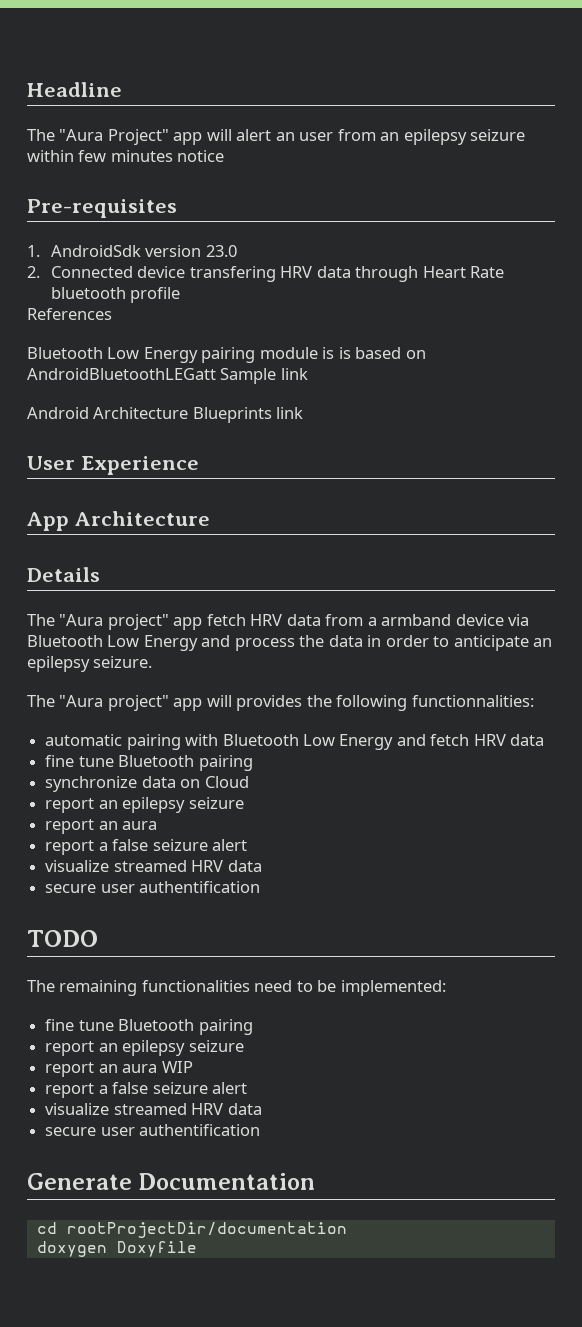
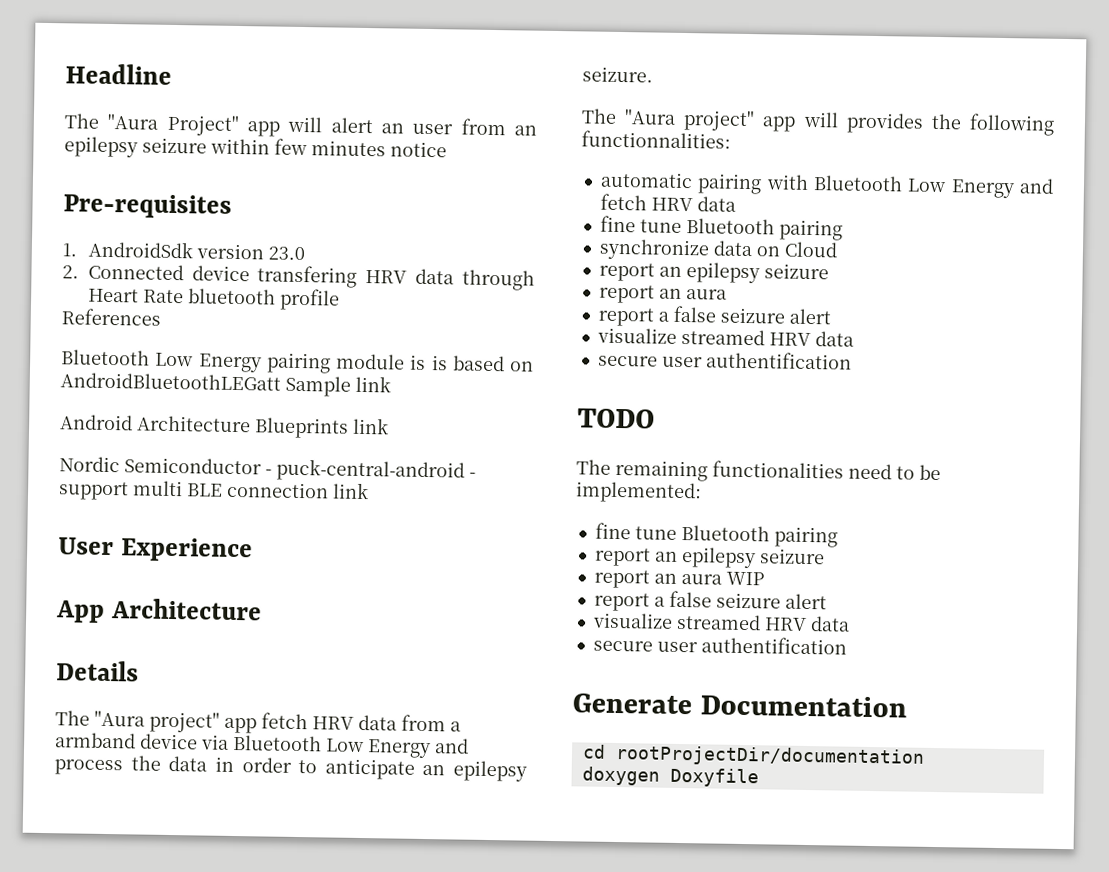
(304, 413) none -> [59,456,476,483] [58,480,369,501] // Nordic Semiconductor - puck-central-android - support multi BLE connection link

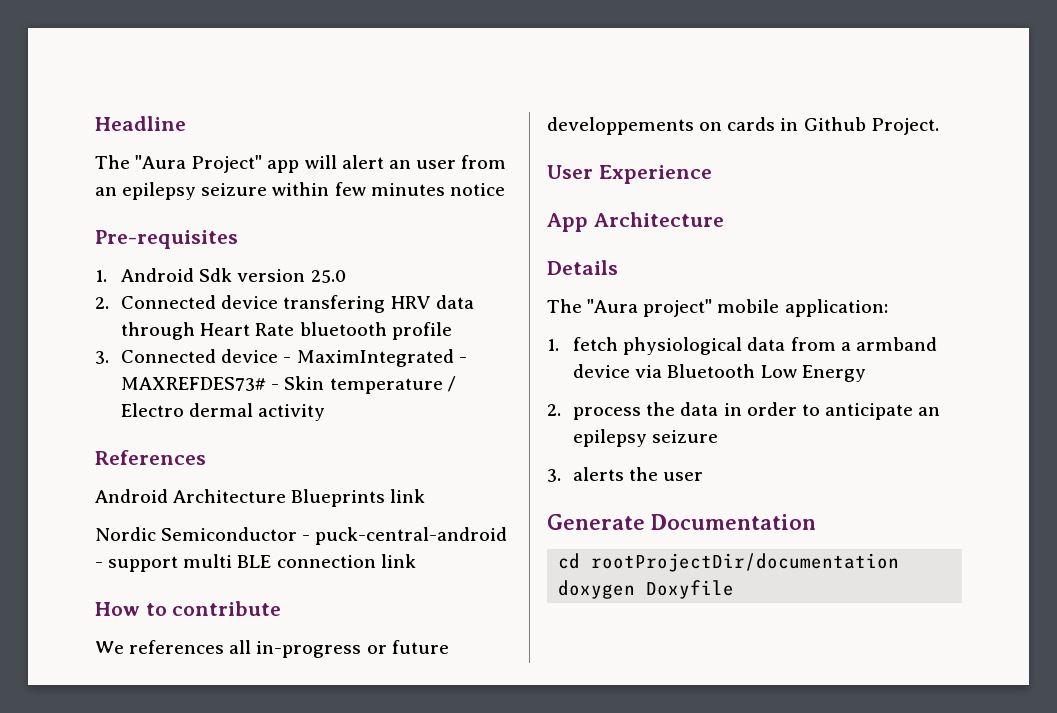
[87,240,305,261] AndroidSdk version 23.0 -> [121,268,346,283] Android Sdk version 25.0
[61,308,161,326] [61,349,534,374] [60,372,391,397] References // Bluetooth Low Energy pairing module is is based on AndroidBluetoothLEGatt Sample link -> [95,349,467,367] [121,376,456,394] [121,403,326,421] [95,450,206,465] 3. Connected device - MaximIntegrated - MAXREFDES73# - Skin temperature / Electro dermal activity // References
(369, 491) none -> [95,601,282,616] [95,640,449,658] [547,117,939,135] // How to contribute // We references all in-progress or future developpements on cards in Github Project.
[224,712,354,734] app fetch HRV -> [717,299,888,317] [547,337,743,355] mobile application: // 1. fetch physiological
[435,738,469,754] and -> [547,404,561,416] // 2.
[582,66,653,83] [581,108,1055,136] [581,130,731,149] [599,171,1054,199] [599,193,736,212] [599,215,843,241] [598,238,838,261] [598,262,829,284] [598,284,727,304] [597,305,832,327] [596,327,854,347] [597,351,852,370] [577,408,655,429] [576,459,941,482] [575,481,702,504] [594,522,838,548] [593,547,825,569] [593,569,765,589] [593,590,827,612] [591,612,850,632] [592,636,847,655] seizure. // The "Aura project" app will provides the following functionnalities: // automatic pairing with Bluetooth Low Energy and fetch HRV data // fine tune Bluetooth pairing // synchronize data on Cloud // report an epilepsy seizure // report an aura // report a false seizure alert // visualize streamed HRV data // secure user authentification // TODO // The remaining functionalities need to be implemented: // fine tune Bluetooth pairing // report an epilepsy seizure // report an aura WIP // report a false seizure alert // visualize streamed HRV data // secure user authentification -> [652,430,719,443] [547,467,704,482] seizure // 3. alerts the user

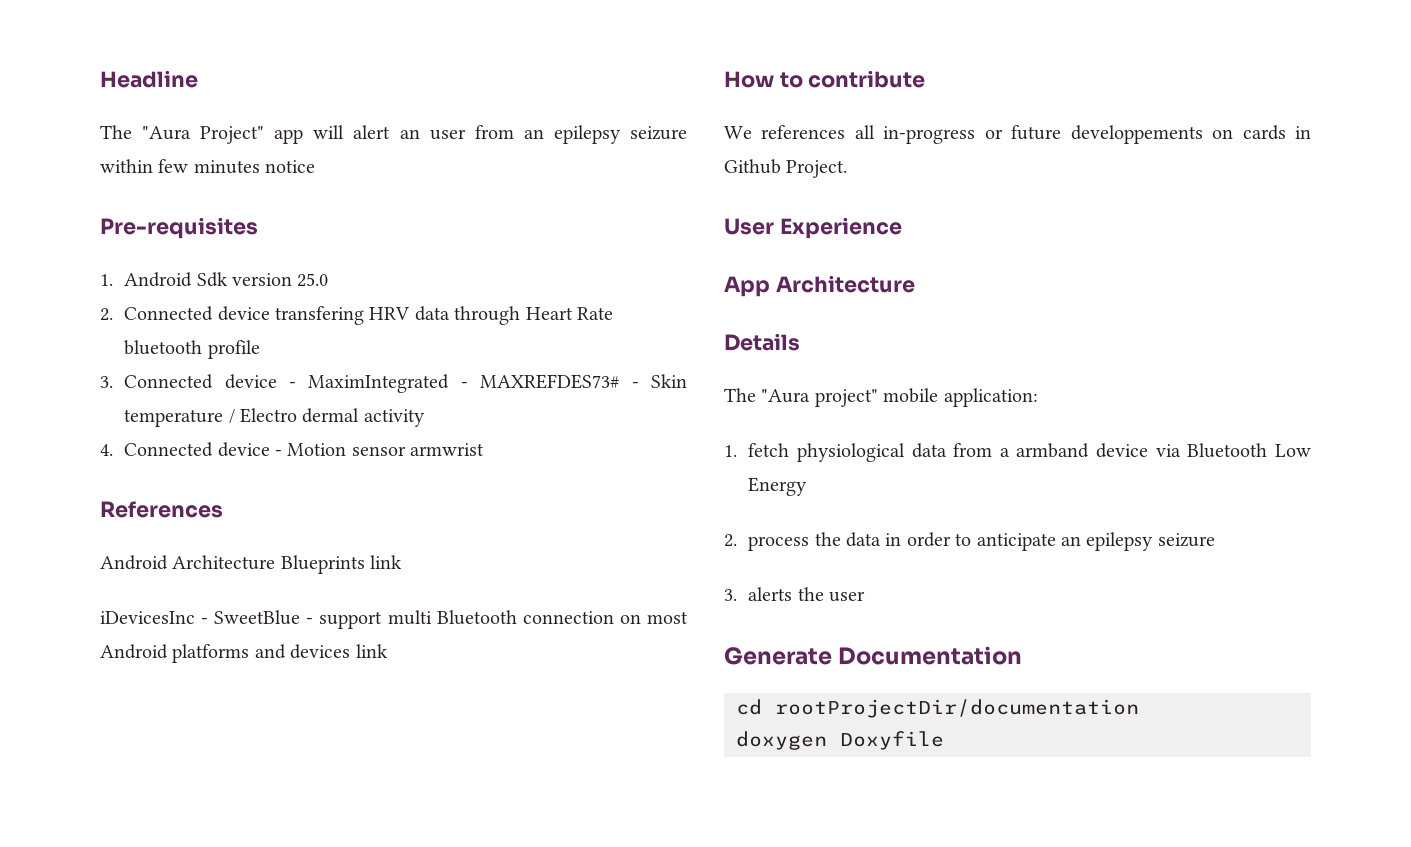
(326, 412) none -> [100,442,485,457] // 4. Connected device - Motion sensor armwrist
[95,527,508,545] [95,554,376,572] Nordic Semiconductor - puck-central-android - support multi BLE connection -> [100,610,688,629] [100,644,351,663] iDevicesInc - SweetBlue - support multi Bluetooth connection on most Android platforms and devices

